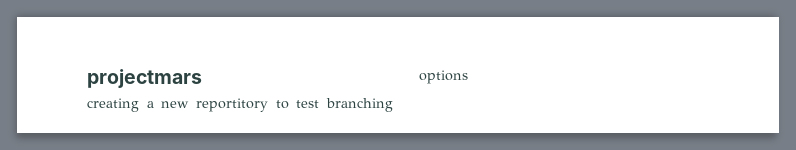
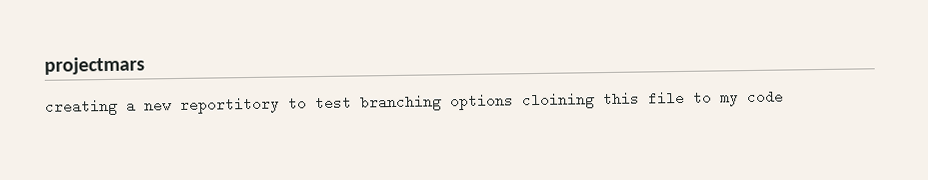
(468, 77) none -> [522,89,784,110] cloining this file to my code

